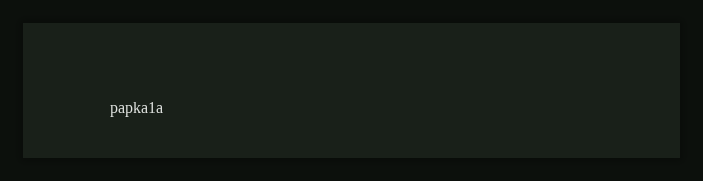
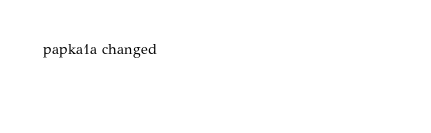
(163, 109) none -> [102,44,157,58] changed

